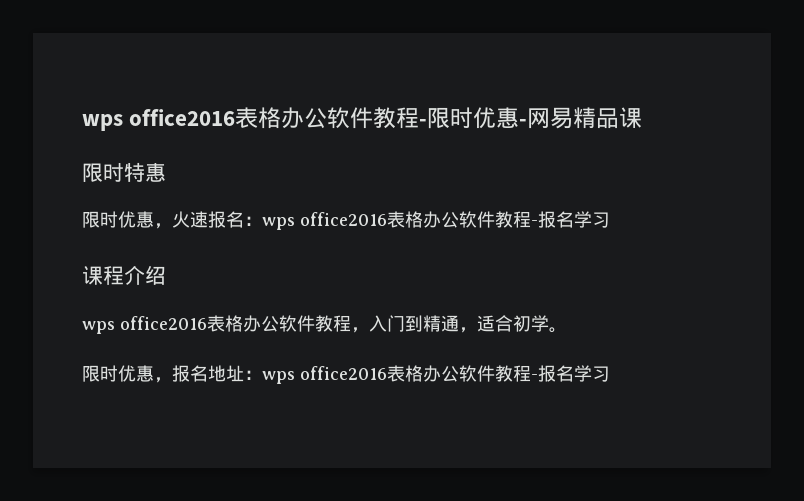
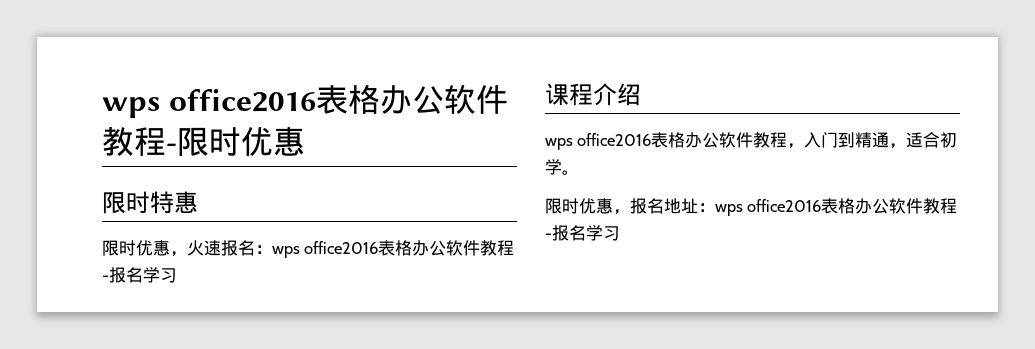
[519,107,643,129] -网易精品课 -> (305, 141) none

